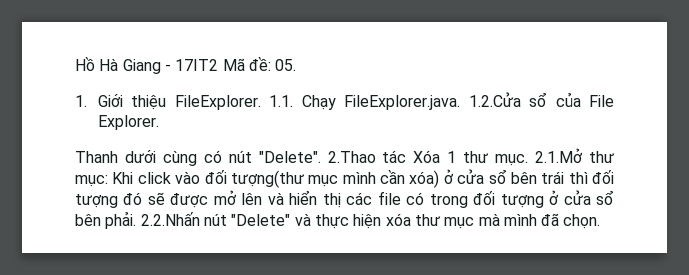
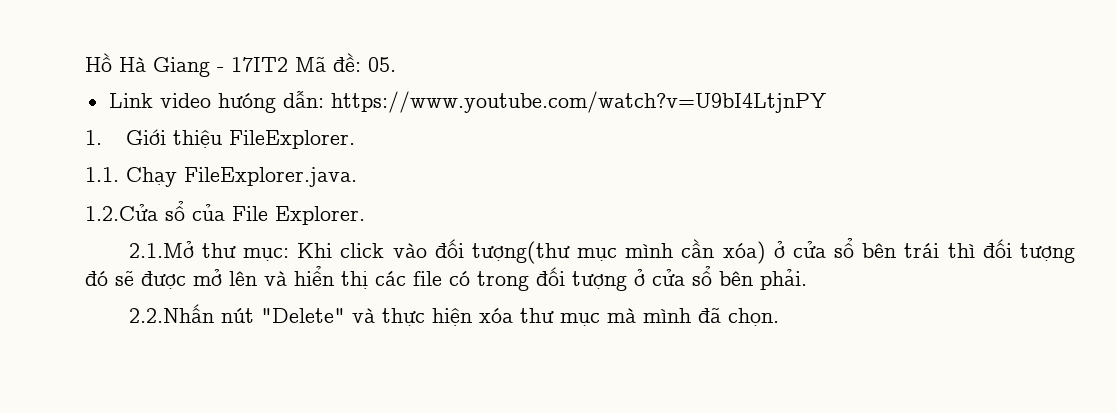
(297, 65) none -> [108,90,826,113] // Link video hưóng dẫn: https://www.youtube.com/watch?v=U9bI4LtjnPY
(261, 102) none -> (356, 139) //
(461, 102) none -> (357, 177) //
[75,150,529,166] Thanh dưới cùng có nút "Delete". 2.Thao tác Xóa 1 thư mục. -> (365, 215) none
(137, 220) none -> (807, 279) //

